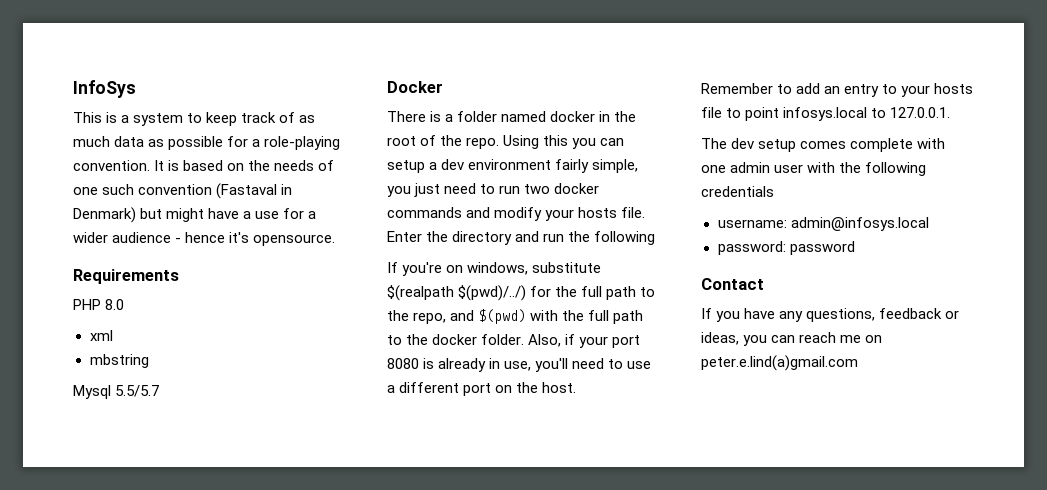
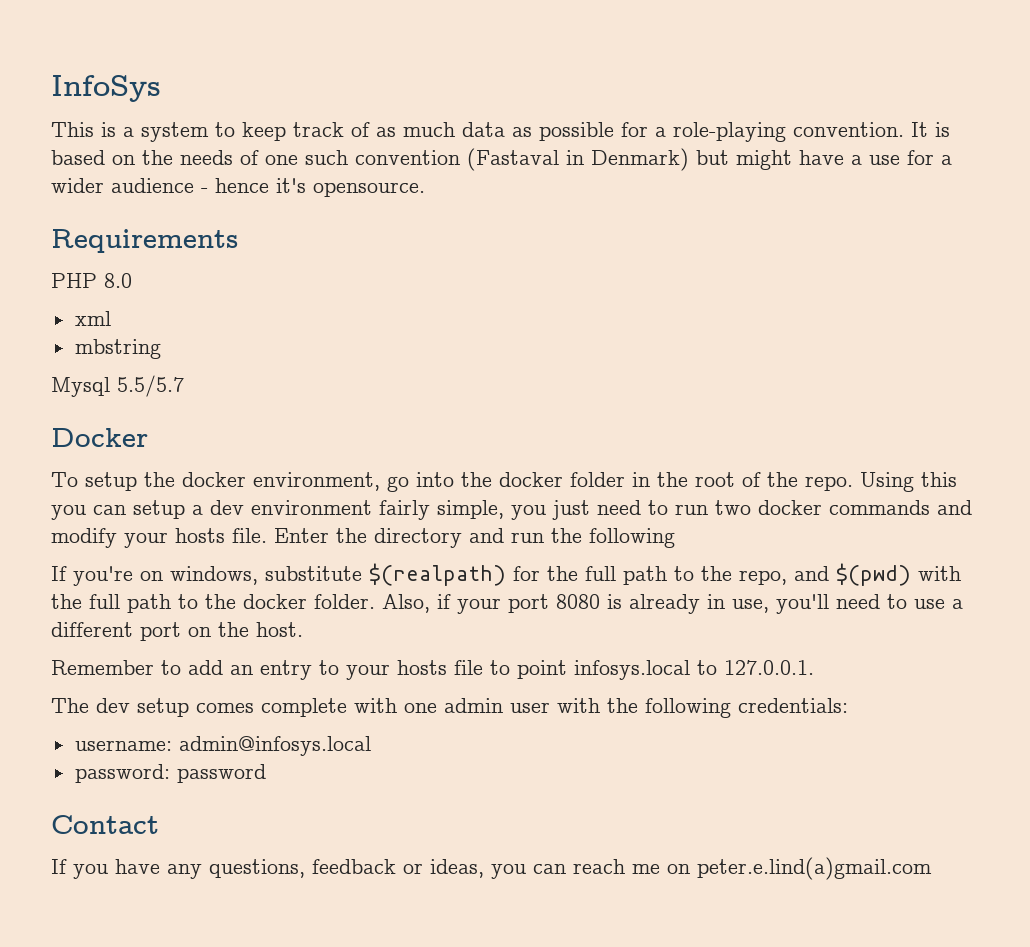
[387,111,596,122] There is a folder named docker -> [51,472,625,492] To setup the docker environment, go into the docker folder
[387,285,527,301] $(realpath $(pwd)/../) -> [369,563,506,586] $(realpath)
[701,186,774,197] credentials -> [738,698,848,713] credentials:

